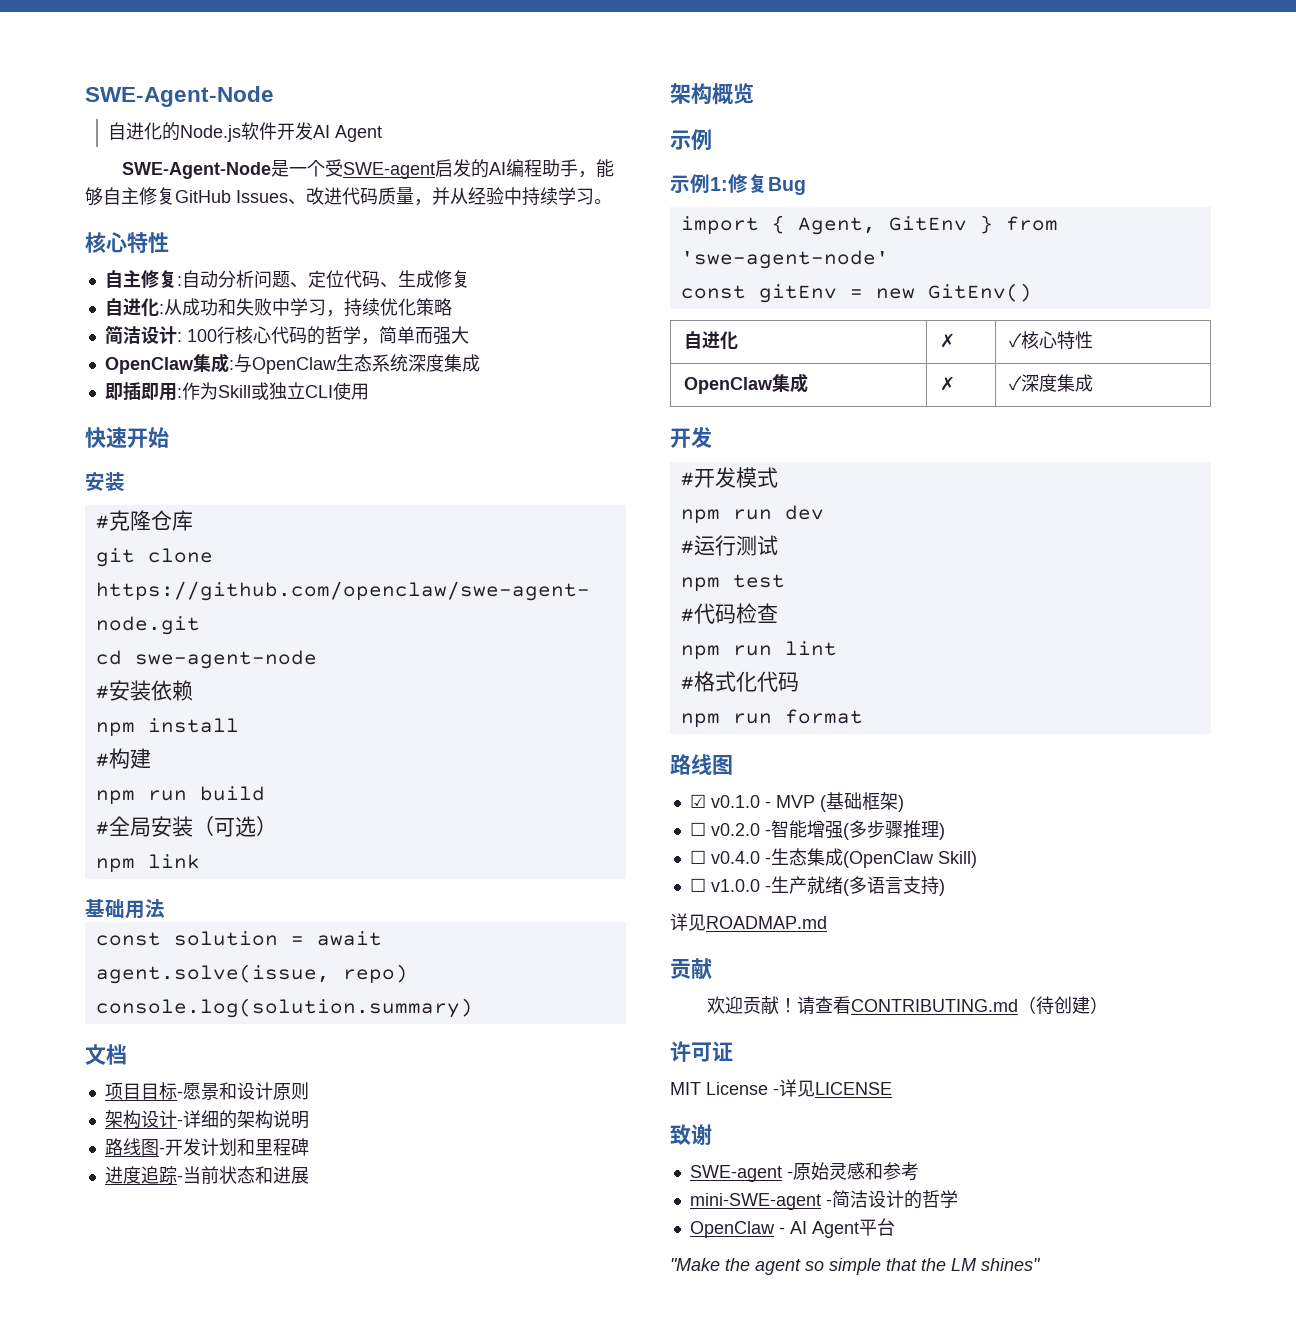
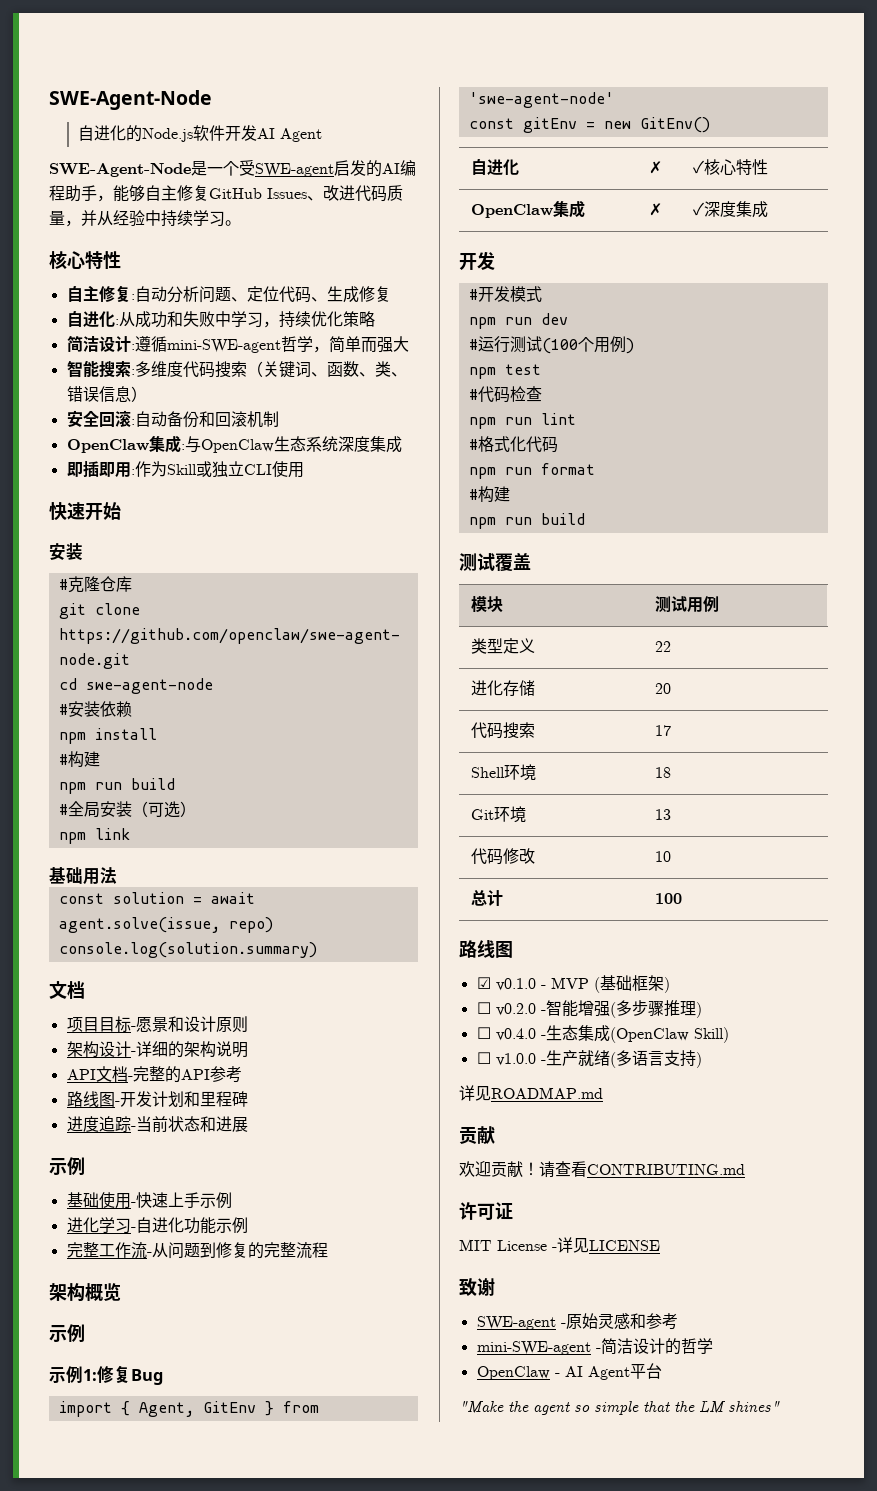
[186,326,325,345] 100行核心代码的 -> [134,336,281,353] 遵循mini-SWE-agent
(469, 335) none -> [66,360,407,378] [66,386,147,402] [66,410,279,428] // 智能搜索:多维度代码搜索（关键词、函数、类、错误信息） // 安全回滚:自动备份和回滚机制
(309, 1120) none -> [66,1066,242,1083] // API文档-完整的API参考
(309, 1175) none -> [49,1157,85,1175] [66,1192,232,1209] [66,1217,248,1234] [66,1242,328,1259] // 示例 // 基础使用-快速上手示例 // 进化学习-自进化功能示例 // 完整工作流-从问题到修复的完整流程
(778, 545) none -> [541,336,634,354] (100个用例)
(863, 716) none -> [468,486,510,503] [468,513,585,529] [459,552,531,571] [470,596,503,613] [654,596,719,613] [470,638,535,654] [654,641,671,652] [470,680,535,696] [654,683,671,694] [470,722,535,739] [654,725,671,736] [470,764,536,781] [654,767,671,778] [470,806,526,823] [654,809,671,820] [470,848,535,865] [654,851,671,862] [470,889,503,906] [654,893,682,904] // #构建 // npm run build // 测试覆盖 // 模块 | 测试用例 // 类型定义 | 22 // 进化存储 | 20 // 代码搜索 | 17 // Shell环境 | 18 // Git环境 | 13 // 代码修改 | 10 // 总计 | 100
[1017,996,1108,1015] （待创建） -> (745, 1169) none

